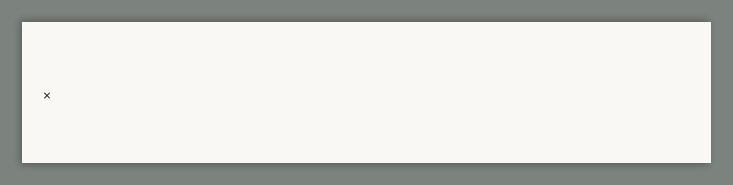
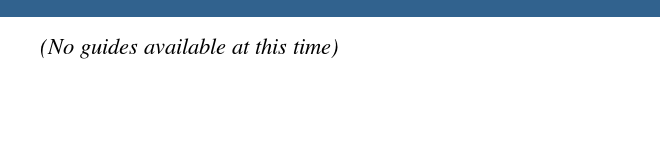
[43,92,51,100] × -> [40,38,340,59] (No guides available at this time)

